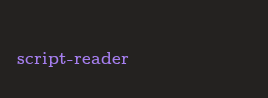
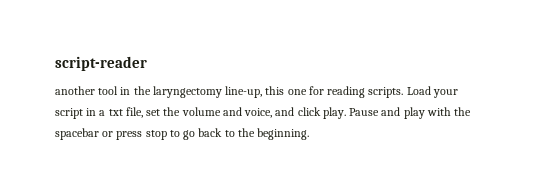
(129, 59) none -> [55,86,458,98] [55,107,472,119] [55,128,310,140] // another tool in the laryngectomy line-up, this one for reading scripts. Load your script in a txt file, set the volume and voice, and click play. Pause and play with the spacebar or press stop to go back to the beginning.

